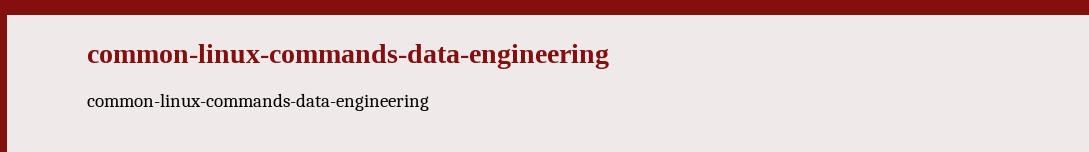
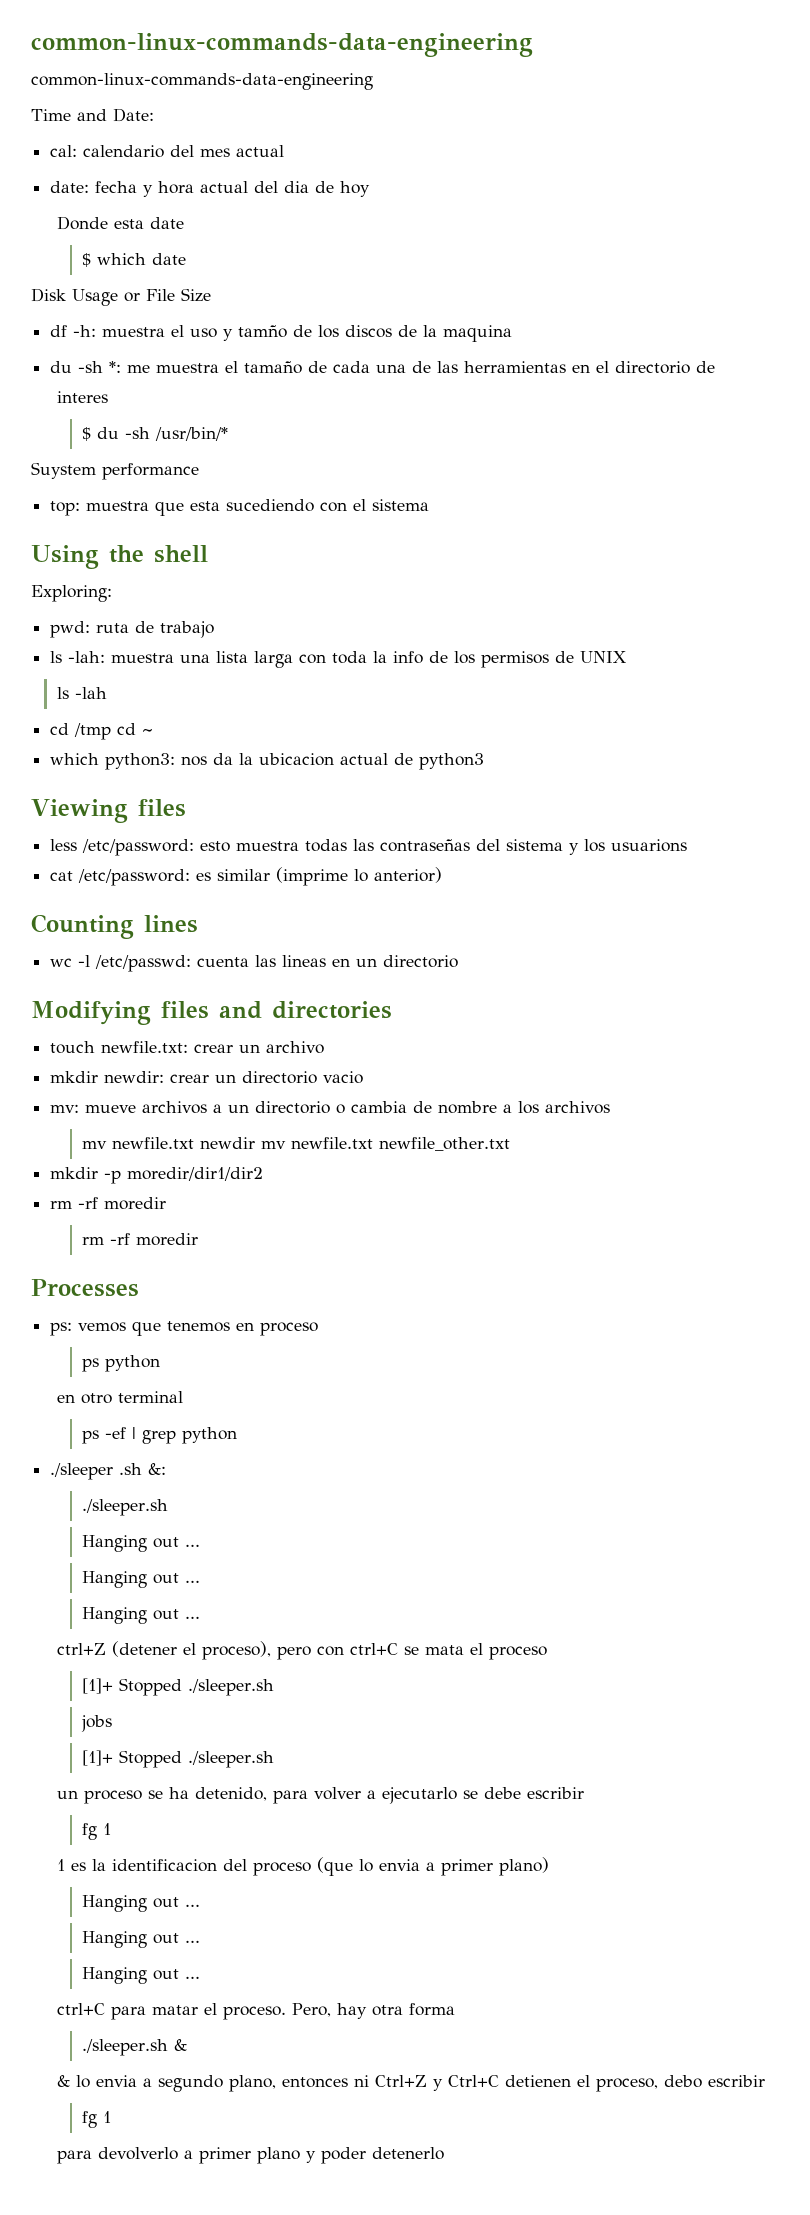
(429, 102) none -> [31,108,154,122] [50,145,285,158] [50,181,371,197] [56,216,184,230] [82,253,187,267] [31,288,211,306] [50,325,513,342] [50,361,716,374] [56,391,108,403] [82,427,229,441] [31,462,199,480] [50,499,430,516] [31,545,208,569] [31,585,112,602] [50,621,215,638] [50,651,628,668] [56,687,107,699] [50,723,154,740] [50,753,485,770] [31,799,186,823] [50,839,688,856] [50,867,443,886] [31,914,198,939] [50,955,459,972] [31,1001,392,1025] [50,1041,325,1054] [50,1071,364,1084] [50,1101,611,1114] [82,1137,511,1151] [50,1167,264,1184] [50,1197,167,1210] [82,1233,199,1246] [31,1279,139,1297] [50,1321,319,1336] [82,1355,161,1372] [56,1391,183,1404] [82,1427,238,1444] [50,1463,167,1480] [82,1499,169,1516] [82,1535,201,1552] [82,1571,201,1588] [82,1607,201,1624] [56,1641,547,1660] [82,1678,275,1696] [81,1715,113,1732] [82,1750,275,1768] [56,1787,584,1804] [82,1823,112,1840] [56,1857,549,1876] [82,1895,201,1912] [82,1931,201,1948] [82,1967,201,1984] [56,2003,455,2020] [82,2039,188,2056] [56,2075,765,2092] [82,2111,112,2128] [56,2147,444,2164] // Time and Date: // cal: calendario del mes actual // date: fecha y hora actual del dia de hoy // Donde esta date // $ which date // Disk Usage or File Size // df -h: muestra el uso y tamño de los discos de la maquina // du -sh *: me muestra el tamaño de cada una de las herramientas en el directorio de // interes // $ du -sh /usr/bin/* // Suystem performance // top: muestra que esta sucediendo con el sistema // Using the shell // Exploring: // pwd: ruta de trabajo // ls -lah: muestra una lista larga con toda la info de los permisos de UNIX // ls -lah // cd /tmp cd ~ // which python3: nos da la ubicacion actual de python3 // Viewing files // less /etc/password: esto muestra todas las contraseñas del sistema y los usuarions // cat /etc/password: es similar (imprime lo anterior) // Counting lines // wc -l /etc/passwd: cuenta las lineas en un directorio // Modifying files and directories // touch newfile.txt: crear un archivo // mkdir newdir: crear un directorio vacio // mv: mueve archivos a un directorio o cambia de nombre a los archivos // mv newfile.txt newdir mv newfile.txt newfile_other.txt // mkdir -p moredir/dir1/dir2 // rm -rf moredir // rm -rf moredir // Processes // ps: vemos que tenemos en proceso // ps python // en otro terminal // ps -ef | grep python // ./sleeper .sh &: // ./sleeper.sh // Hanging out ... // Hanging out ... // Hanging out ... // ctrl+Z (detener el proceso), pero con ctrl+C se mata el proceso // [1]+ Stopped ./sleeper.sh // jobs // [1]+ Stopped ./sleeper.sh // un proceso se ha detenido, para volver a ejecutarlo se debe escribir // fg 1 // 1 es la identificacion del proceso (que lo envia a primer plano) // Hanging out ... // Hanging out ... // Hanging out ... // ctrl+C para matar el proceso. Pero, hay otra forma // ./sleeper.sh & // & lo envia a segundo plano, entonces ni Ctrl+Z y Ctrl+C detienen el proceso, debo escribir // fg 1 // para devolverlo a primer plano y poder detenerlo

